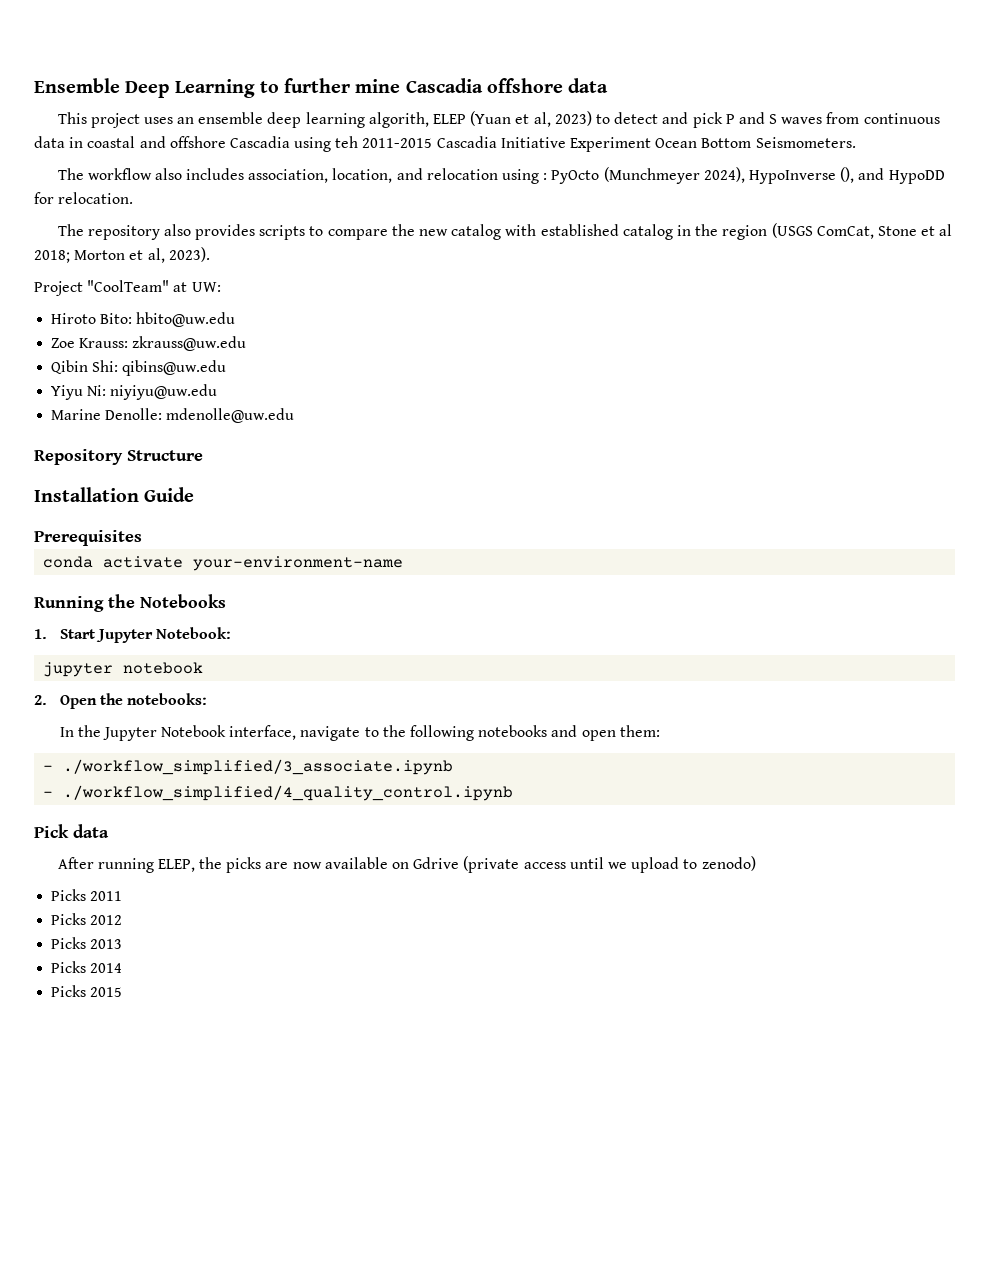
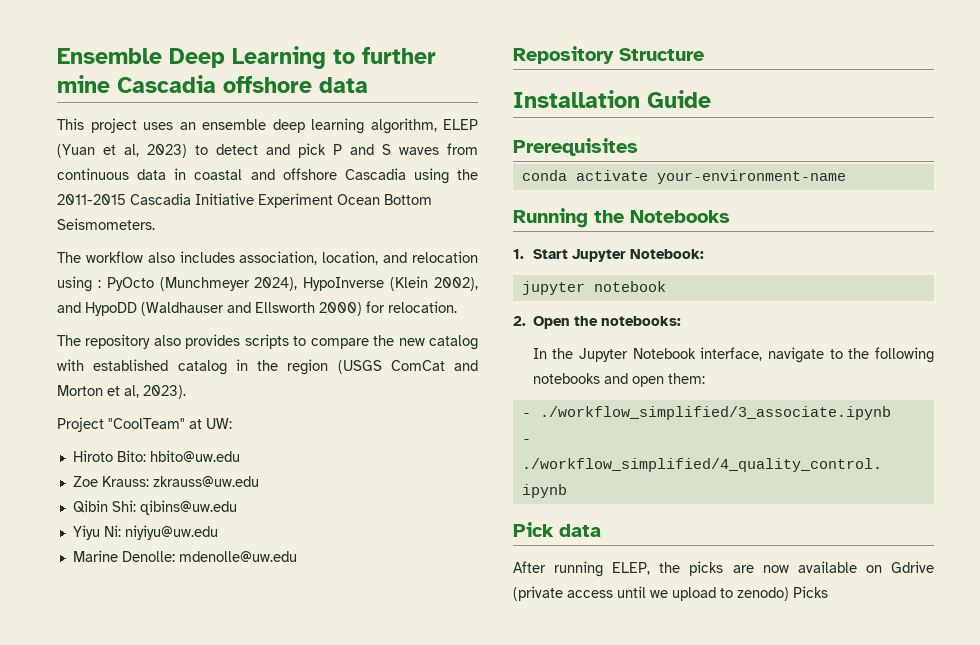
[368,112,429,128] algorith, -> [370,118,437,134] algorithm,
[335,136,359,148] teh -> [457,169,478,180] the
[840,167,945,184] (), and HypoDD -> [390,276,478,291] [57,302,362,316] (Klein 2002), and HypoDD (Waldhauser and Ellsworth 2000)
[816,224,953,239] [34,250,70,263] ComCat, Stone et al 2018; -> [390,360,478,371] ComCat and
[51,889,123,901] [51,913,123,925] [51,937,123,949] [51,961,123,973] [51,985,123,997] // Picks 2011 // Picks 2012 // Picks 2013 // Picks 2014 // Picks 2015 -> [793,586,828,598] Picks

